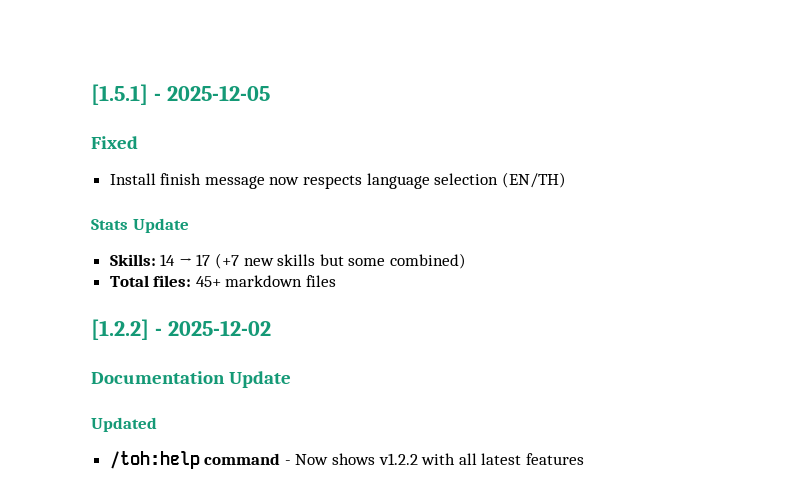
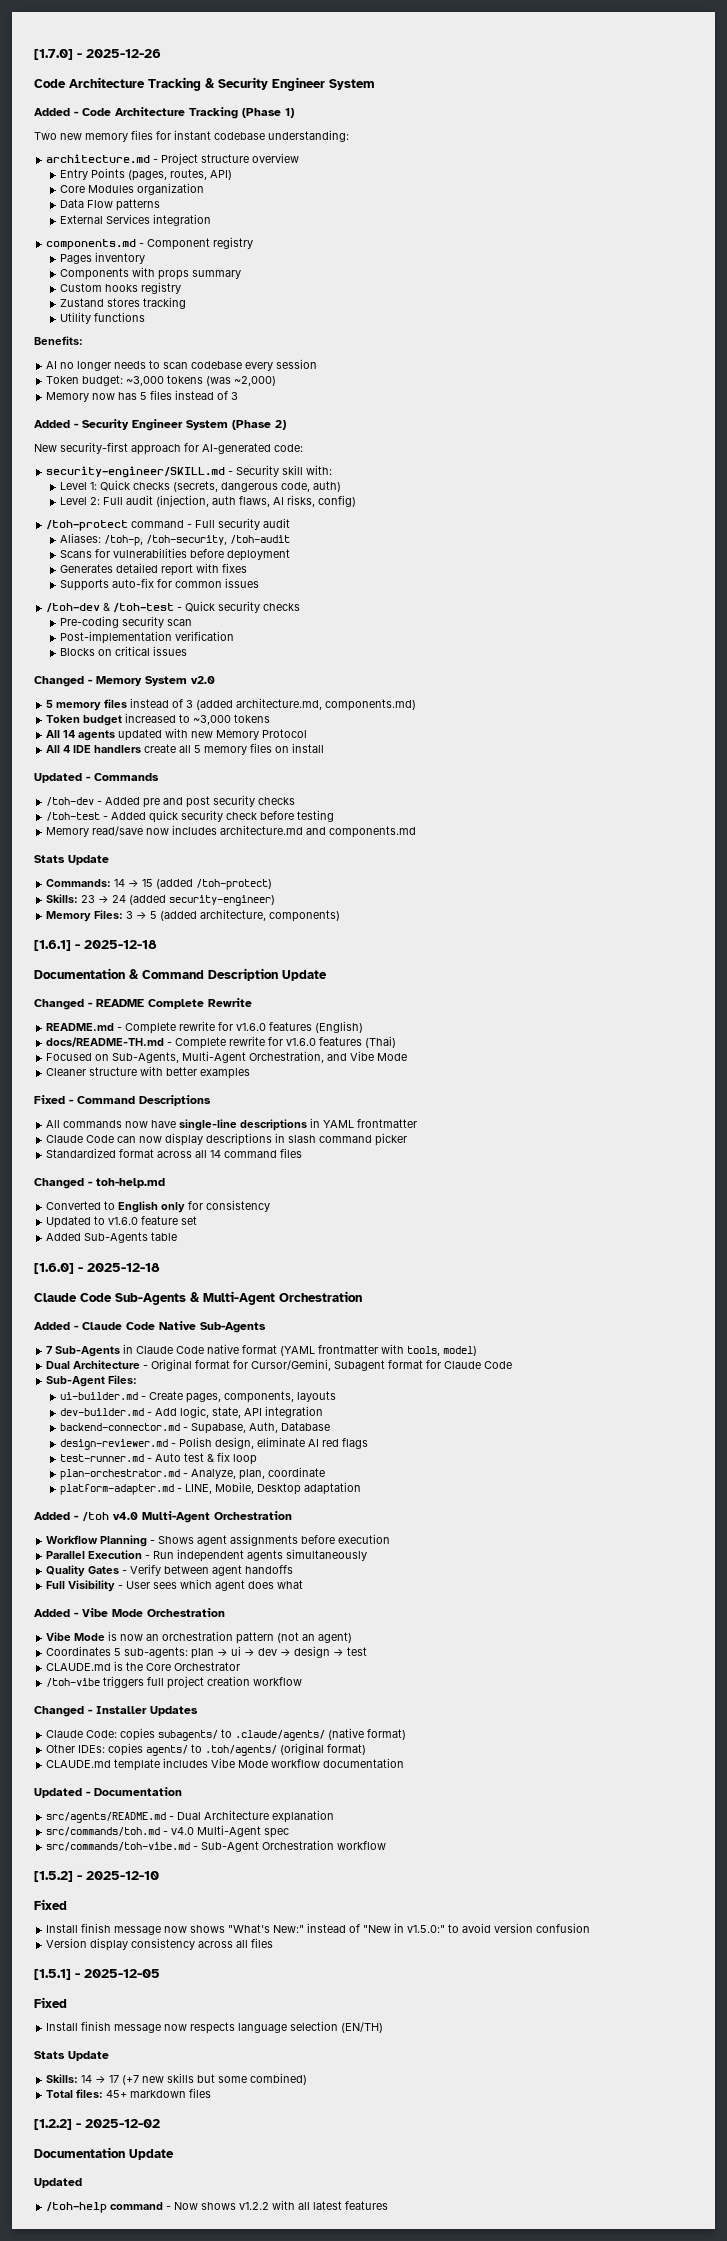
(91, 94) none -> [34,49,161,60] [34,77,375,91] [34,107,294,119] [34,130,349,142] [46,153,300,165] [59,168,232,181] [59,183,204,195] [59,199,160,211] [59,214,211,226] [46,237,254,250] [59,252,145,264] [59,267,241,280] [59,282,181,294] [59,297,186,309] [59,312,145,324] [34,336,83,345] [46,359,318,371] [46,375,277,386] [46,390,239,402] [34,419,286,431] [34,442,303,455] [46,465,333,478] [59,480,341,492] [59,495,356,507] [46,518,291,531] [59,533,290,546] [59,548,290,561] [59,563,247,576] [59,578,259,591] [46,601,301,613] [59,616,192,628] [59,631,234,644] [59,646,187,656] [34,676,215,687] [46,698,417,711] [46,713,271,726] [46,728,308,741] [46,743,325,755] [34,773,159,783] [46,795,296,808] [46,810,335,823] [46,825,417,838] [34,855,109,865] [46,879,273,890] [46,894,276,906] [46,909,341,922] [34,940,157,951] [34,968,327,981] [34,998,252,1010] [46,1021,364,1034] [46,1036,397,1049] [46,1051,408,1063] [46,1066,251,1079] [34,1095,211,1106] [46,1118,418,1131] [46,1133,408,1146] [46,1148,303,1158] [34,1178,165,1189] [46,1200,271,1213] [46,1216,198,1228] [46,1232,178,1243] [34,1263,160,1274] [34,1291,362,1305] [34,1321,266,1333] [46,1344,478,1357] [46,1359,513,1371] [46,1375,138,1387] [59,1391,336,1403] [59,1406,323,1418] [59,1422,330,1434] [59,1437,368,1450] [59,1452,257,1465] [59,1467,325,1480] [59,1482,361,1495] [34,1511,292,1523] [46,1534,391,1547] [46,1549,368,1562] [46,1564,294,1577] [46,1579,304,1592] [34,1608,225,1617] [46,1631,353,1644] [46,1646,368,1659] [46,1661,241,1671] [46,1676,303,1689] [34,1706,198,1717] [46,1728,407,1741] [46,1743,367,1756] [46,1758,405,1771] [34,1787,182,1798] [46,1810,335,1823] [46,1825,290,1838] [46,1840,387,1852] [34,1871,159,1882] [34,1899,67,1910] [46,1923,591,1935] [46,1938,274,1951] [1.7.0] - 2025-12-26 // Code Architecture Tracking & Security Engineer System // Added - Code Architecture Tracking (Phase 1) // Two new memory files for instant codebase understanding: // architecture.md - Project structure overview // Entry Points (pages, routes, API) // Core Modules organization // Data Flow patterns // External Services integration // components.md - Component registry // Pages inventory // Components with props summary // Custom hooks registry // Zustand stores tracking // Utility functions // Benefits: // AI no longer needs to scan codebase every session // Token budget: ~3,000 tokens (was ~2,000) // Memory now has 5 files instead of 3 // Added - Security Engineer System (Phase 2) // New security-first approach for AI-generated code: // security-engineer/SKILL.md - Security skill with: // Level 1: Quick checks (secrets, dangerous code, auth) // Level 2: Full audit (injection, auth flaws, AI risks, config) // /toh-protect command - Full security audit // Aliases: /toh-p, /toh-security, /toh-audit // Scans for vulnerabilities before deployment // Generates detailed report with fixes // Supports auto-fix for common issues // /toh-dev & /toh-test - Quick security checks // Pre-coding security scan // Post-implementation verification // Blocks on critical issues // Changed - Memory System v2.0 // 5 memory files instead of 3 (added architecture.md, components.md) // Token budget increased to ~3,000 tokens // All 14 agents updated with new Memory Protocol // All 4 IDE handlers create all 5 memory files on install // Updated - Commands // /toh-dev - Added pre and post security checks // /toh-test - Added quick security check before testing // Memory read/save now includes architecture.md and components.md // Stats Update // Commands: 14 → 15 (added /toh-protect) // Skills: 23 → 24 (added security-engineer) // Memory Files: 3 → 5 (added architecture, components) // [1.6.1] - 2025-12-18 // Documentation & Command Description Update // Changed - README Complete Rewrite // README.md - Complete rewrite for v1.6.0 features (English) // docs/README-TH.md - Complete rewrite for v1.6.0 features (Thai) // Focused on Sub-Agents, Multi-Agent Orchestration, and Vibe Mode // Cleaner structure with better examples // Fixed - Command Descriptions // All commands now have single-line descriptions in YAML frontmatter // Claude Code can now display descriptions in slash command picker // Standardized format across all 14 command files // Changed - toh-help.md // Converted to English only for consistency // Updated to v1.6.0 feature set // Added Sub-Agents table // [1.6.0] - 2025-12-18 // Claude Code Sub-Agents & Multi-Agent Orchestration // Added - Claude Code Native Sub-Agents // 7 Sub-Agents in Claude Code native format (YAML frontmatter with tools, model) // Dual Architecture - Original format for Cursor/Gemini, Subagent format for Claude Code // Sub-Agent Files: // ui-builder.md - Create pages, components, layouts // dev-builder.md - Add logic, state, API integration // backend-connector.md - Supabase, Auth, Database // design-reviewer.md - Polish design, eliminate AI red flags // test-runner.md - Auto test & fix loop // plan-orchestrator.md - Analyze, plan, coordinate // platform-adapter.md - LINE, Mobile, Desktop adaptation // Added - /toh v4.0 Multi-Agent Orchestration // Workflow Planning - Shows agent assignments before execution // Parallel Execution - Run independent agents simultaneously // Quality Gates - Verify between agent handoffs // Full Visibility - User sees which agent does what // Added - Vibe Mode Orchestration // Vibe Mode is now an orchestration pattern (not an agent) // Coordinates 5 sub-agents: plan → ui → dev → design → test // CLAUDE.md is the Core Orchestrator // /toh-vibe triggers full project creation workflow // Changed - Installer Updates // Claude Code: copies subagents/ to .claude/agents/ (native format) // Other IDEs: copies agents/ to .toh/agents/ (original format) // CLAUDE.md template includes Vibe Mode workflow documentation // Updated - Documentation // src/agents/README.md - Dual Architecture explanation // src/commands/toh.md - v4.0 Multi-Agent spec // src/commands/toh-vibe.md - Sub-Agent Orchestration workflow // [1.5.2] - 2025-12-10 // Fixed // Install finish message now shows "What's New:" instead of "New in v1.5.0:" to avoid version confusion // Version display consistency across all files //
[109,451,200,469] /toh:help -> [46,2201,108,2213] /toh-help

